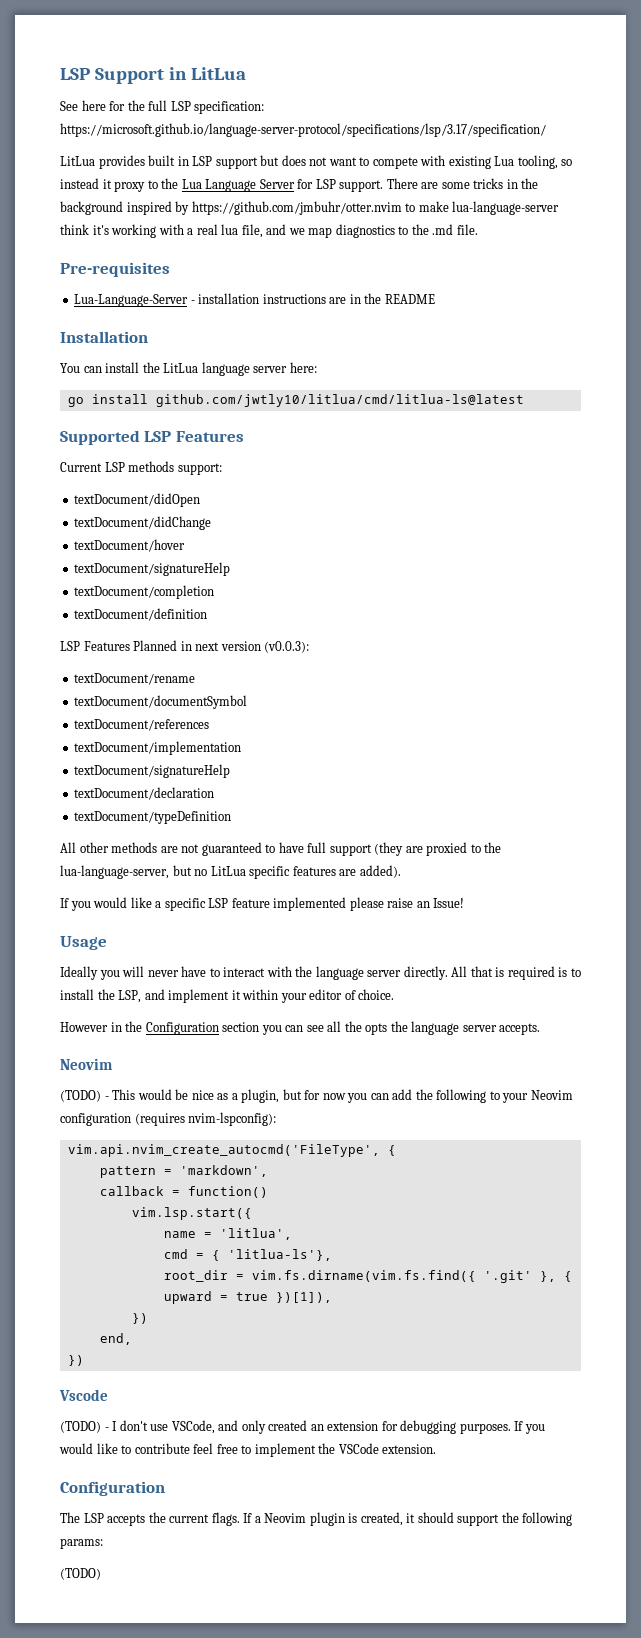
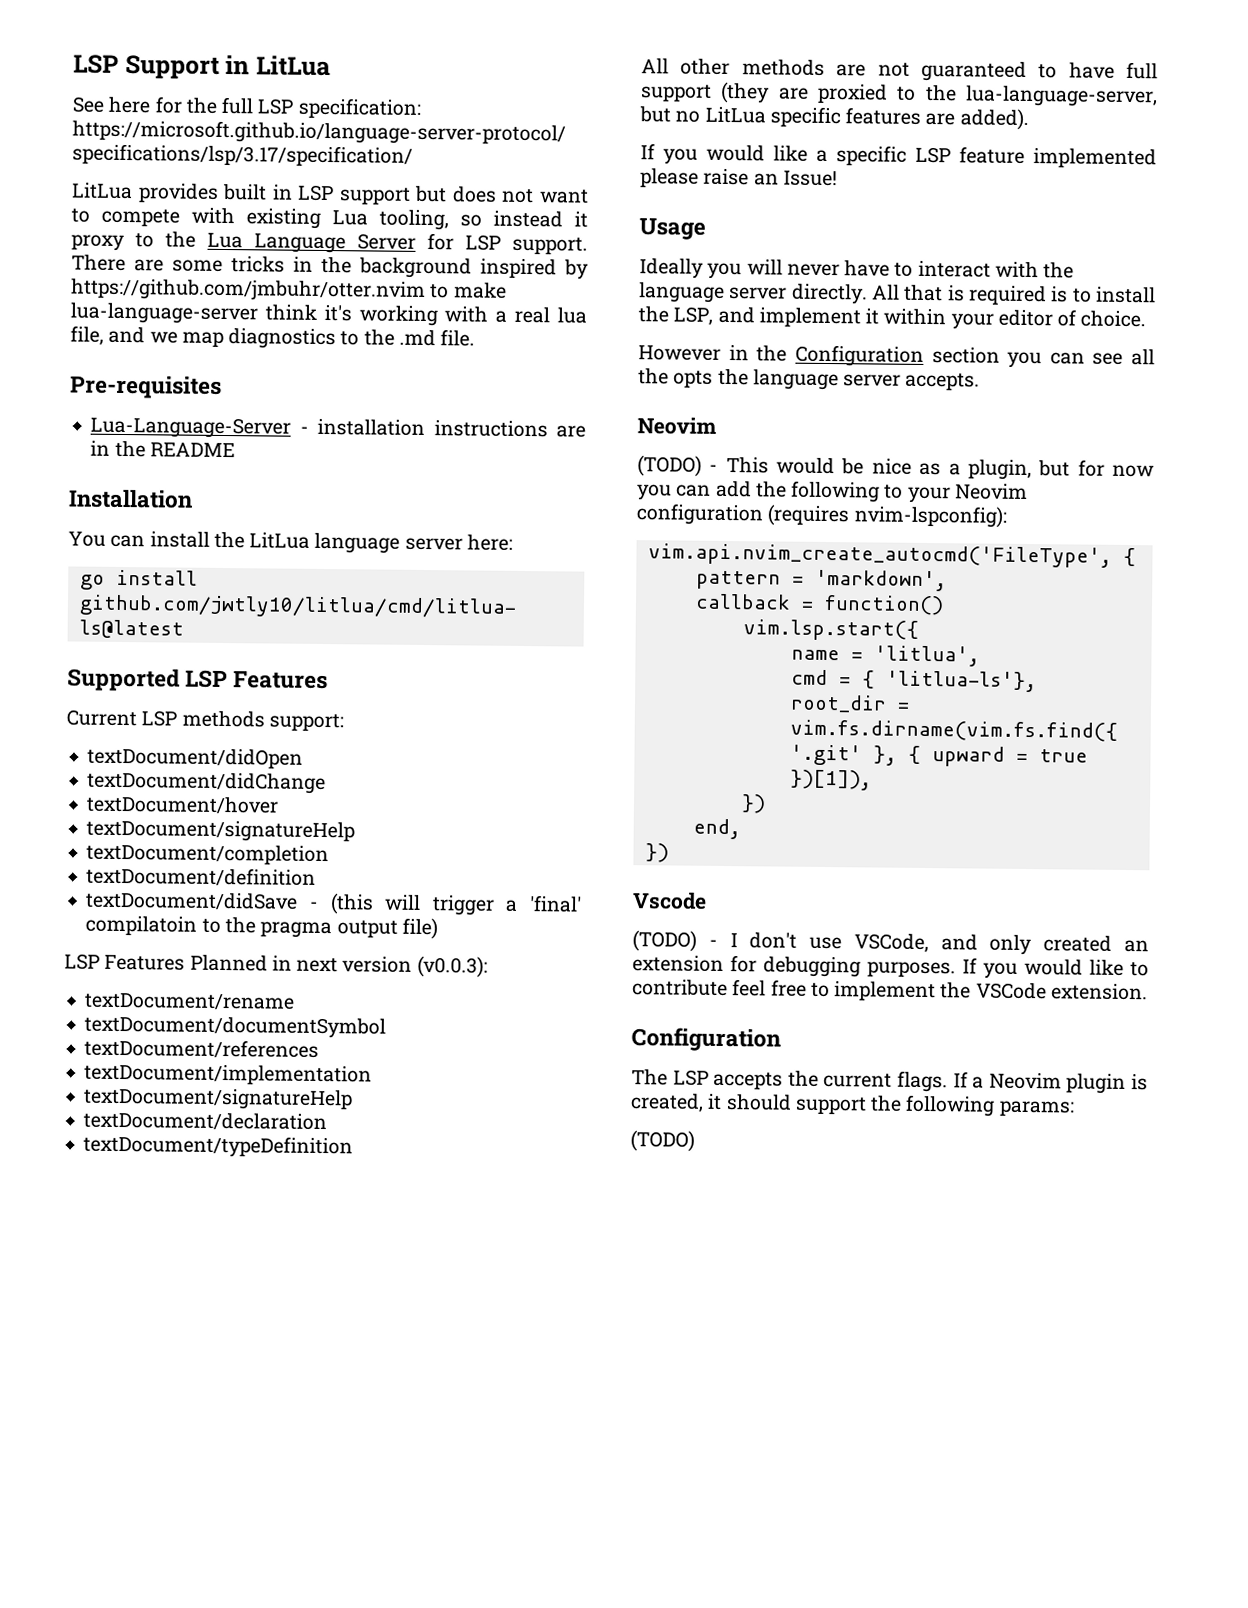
(208, 614) none -> [85,891,582,916] [85,915,438,940] // textDocument/didSave - (this will trigger a 'final' compilatoin to the pragma output file)

